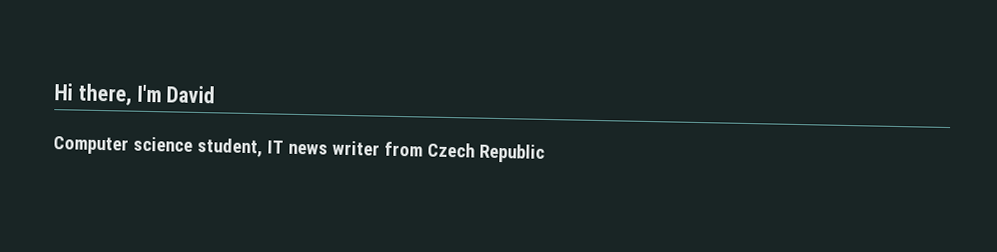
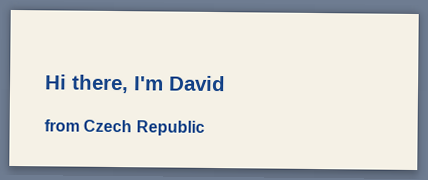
[53,136,380,158] Computer science student, IT news writer -> (226, 83) none

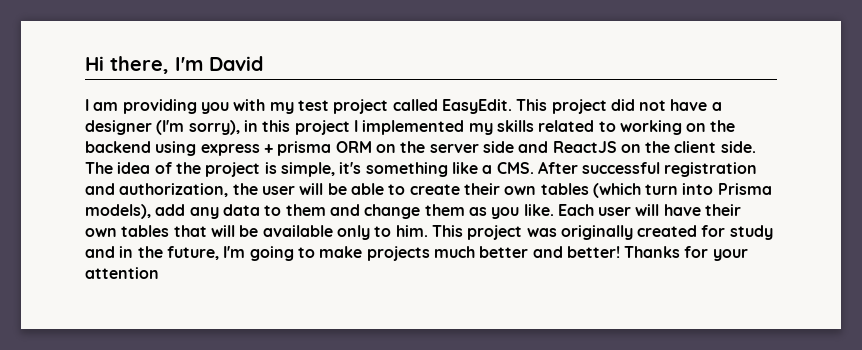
[44,119,205,136] from Czech Republic -> [85,99,722,114] [85,120,736,135] [85,141,756,156] [85,161,758,177] [85,183,772,198] [85,204,742,219] [85,225,773,240] [85,246,748,261] [85,267,159,279] I am providing you with my test project called EasyEdit. This project did not have a designer (I'm sorry), in this project I implemented my skills related to working on the backend using express + prisma ORM on the server side and ReactJS on the client side. The idea of the project is simple, it's something like a CMS. After successful registration and authorization, the user will be able to create their own tables (which turn into Prisma models), add any data to them and change them as you like. Each user will have their own tables that will be available only to him. This project was originally created for study and in the future, I'm going to make projects much better and better! Thanks for your attention

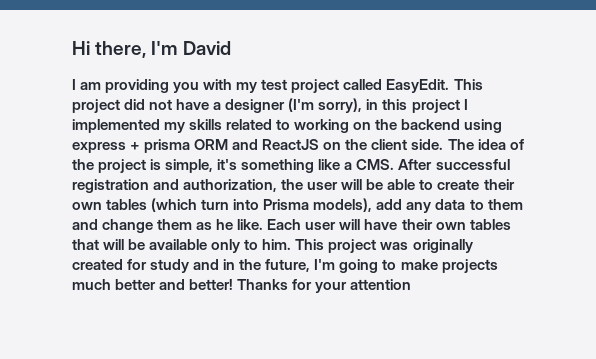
[375,141,514,153] on the server side -> (229, 144) none
[491,207,520,219] you -> [216,219,234,230] he

